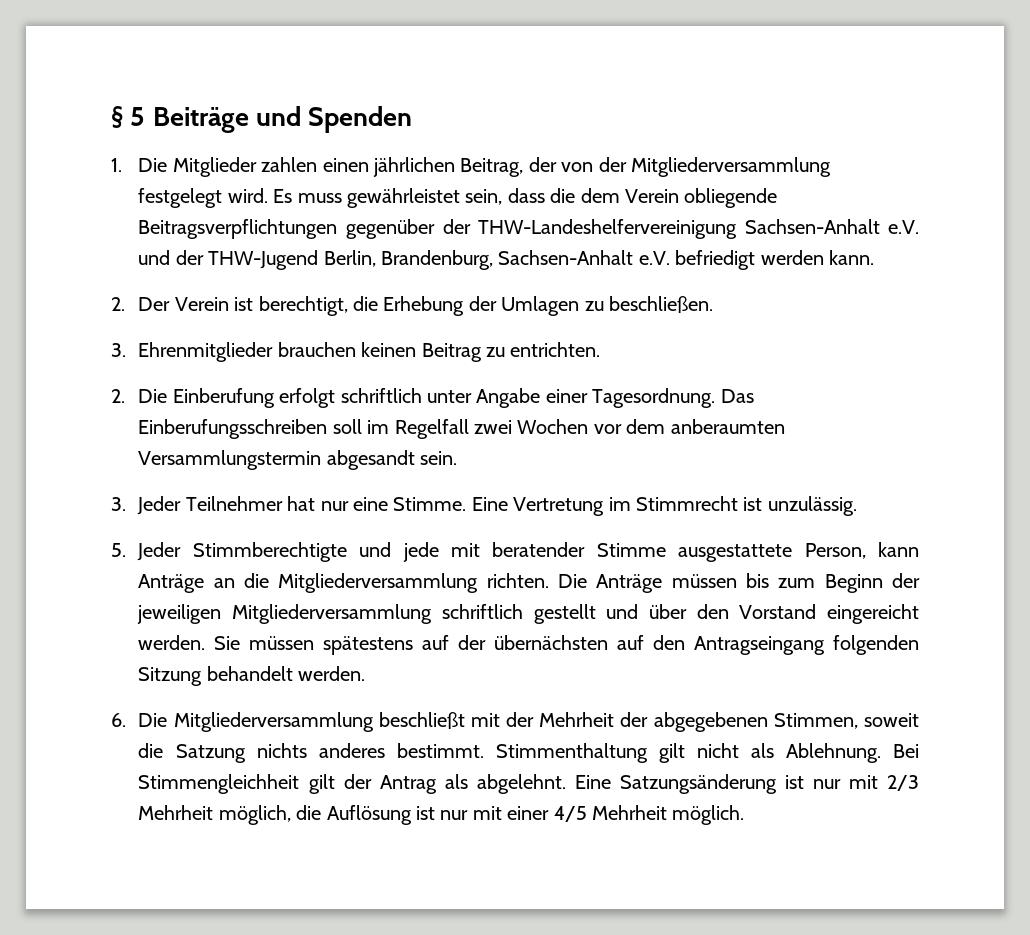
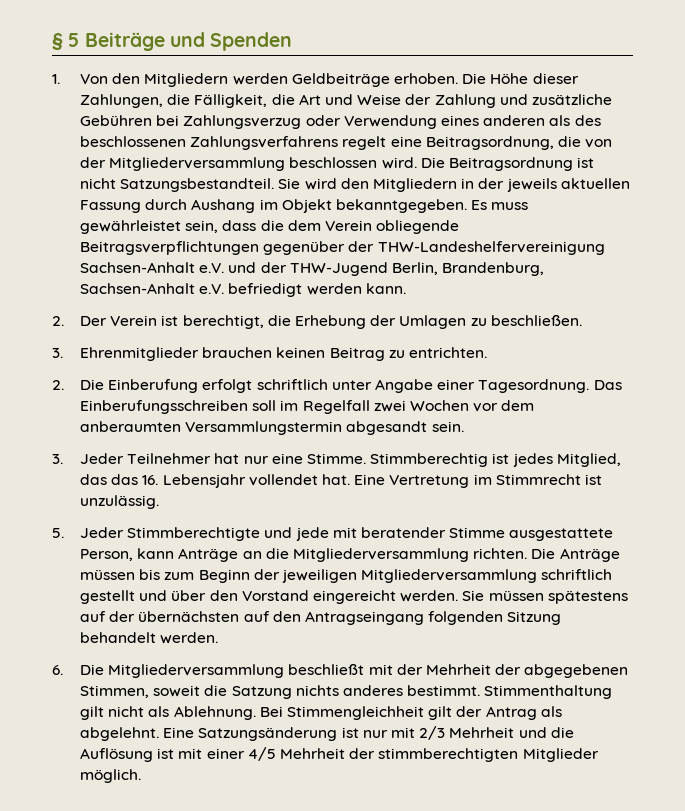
[138,157,832,177] [138,188,268,208] Die Mitglieder zahlen einen jährlichen Beitrag, der von der Mitgliederversammlung festgelegt wird. -> [80,73,579,87] [80,94,612,108] [80,115,601,129] [80,136,613,150] [80,157,595,171] [80,178,630,192] [80,199,468,213] Von den Mitgliedern werden Geldbeiträge erhoben. Die Höhe dieser Zahlungen, die Fälligkeit, die Art und Weise der Zahlung und zusätzliche Gebühren bei Zahlungsverzug oder Verwendung eines anderen als des beschlossenen Zahlungsverfahrens regelt eine Beitragsordnung, die von der Mitgliederversammlung beschlossen wird. Die Beitragsordnung ist nicht Satzungsbestandteil. Sie wird den Mitgliedern in der jeweils aktuellen Fassung durch Aushang im Objekt bekanntgegeben.
(467, 504) none -> [370,453,621,467] [80,474,351,488] Stimmberechtig ist jedes Mitglied, das das 16. Lebensjahr vollendet hat.
[218,805,291,825] möglich, -> [518,727,547,738] und
[440,810,469,820] nur -> (175, 753) none
(668, 812) none -> [349,748,599,762] der stimmberechtigten Mitglieder

